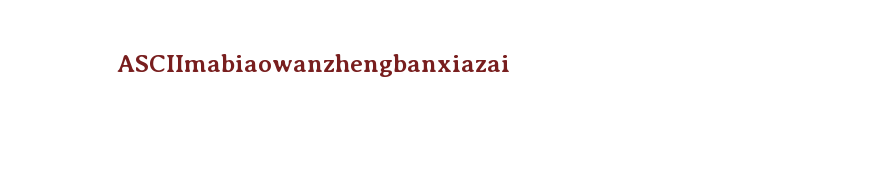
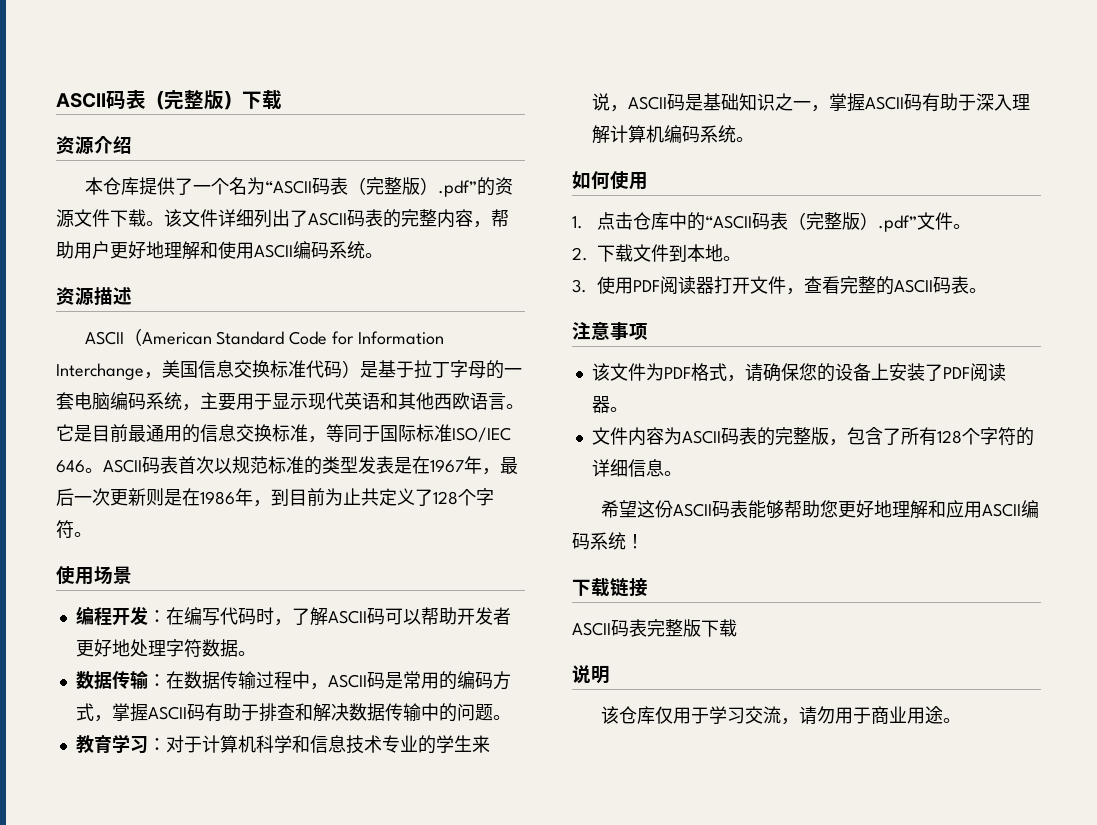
[117,54,510,77] ASCIImabiaowanzhengbanxiazai -> [56,89,282,110] [56,136,132,154] [84,177,513,197] [56,209,509,228] [56,241,383,260] [56,287,132,305] [84,328,445,346] [56,360,522,380] [56,392,524,411] [56,424,511,443] [56,456,518,475] [56,488,494,507] [56,520,92,539] [56,566,132,585] [75,606,511,626] [75,639,256,658] [75,670,511,690] [75,703,511,722] [75,734,490,754] [591,93,1030,112] [591,125,754,144] [572,171,648,190] [572,212,972,232] [572,244,742,262] [572,276,988,295] [572,322,648,340] [591,363,1006,382] [591,396,628,413] [591,427,1034,446] [591,459,682,477] [600,500,1039,519] [572,532,644,550] [572,578,648,597] [572,619,737,637] [572,665,610,684] [600,706,961,725] ASCII码表（完整版）下载 // 资源介绍 // 本仓库提供了一个名为“ASCII码表（完整版）.pdf”的资源文件下载。该文件详细列出了ASCII码表的完整内容，帮助用户更好地理解和使用ASCII编码系统。 // 资源描述 // ASCII（American Standard Code for Information Interchange，美国信息交换标准代码）是基于拉丁字母的一套电脑编码系统，主要用于显示现代英语和其他西欧语言。它是目前最通用的信息交换标准，等同于国际标准ISO/IEC 646。ASCII码表首次以规范标准的类型发表是在1967年，最后一次更新则是在1986年，到目前为止共定义了128个字符。 // 使用场景 // 编程开发：在编写代码时，了解ASCII码可以帮助开发者更好地处理字符数据。 // 数据传输：在数据传输过程中，ASCII码是常用的编码方式，掌握ASCII码有助于排查和解决数据传输中的问题。 // 教育学习：对于计算机科学和信息技术专业的学生来说，ASCII码是基础知识之一，掌握ASCII码有助于深入理解计算机编码系统。 // 如何使用 // 1.点击仓库中的“ASCII码表（完整版）.pdf”文件。 // 2.下载文件到本地。 // 3.使用PDF阅读器打开文件，查看完整的ASCII码表。 // 注意事项 // 该文件为PDF格式，请确保您的设备上安装了PDF阅读器。 // 文件内容为ASCII码表的完整版，包含了所有128个字符的详细信息。 // 希望这份ASCII码表能够帮助您更好地理解和应用ASCII编码系统！ // 下载链接 // ASCII码表完整版下载 // 说明 // 该仓库仅用于学习交流，请勿用于商业用途。

